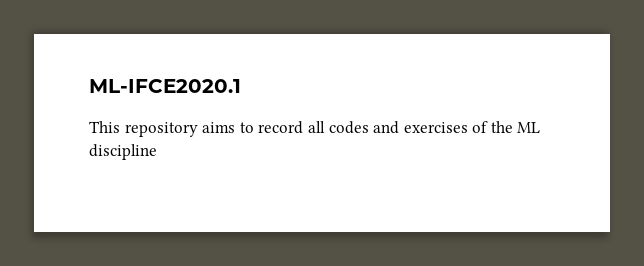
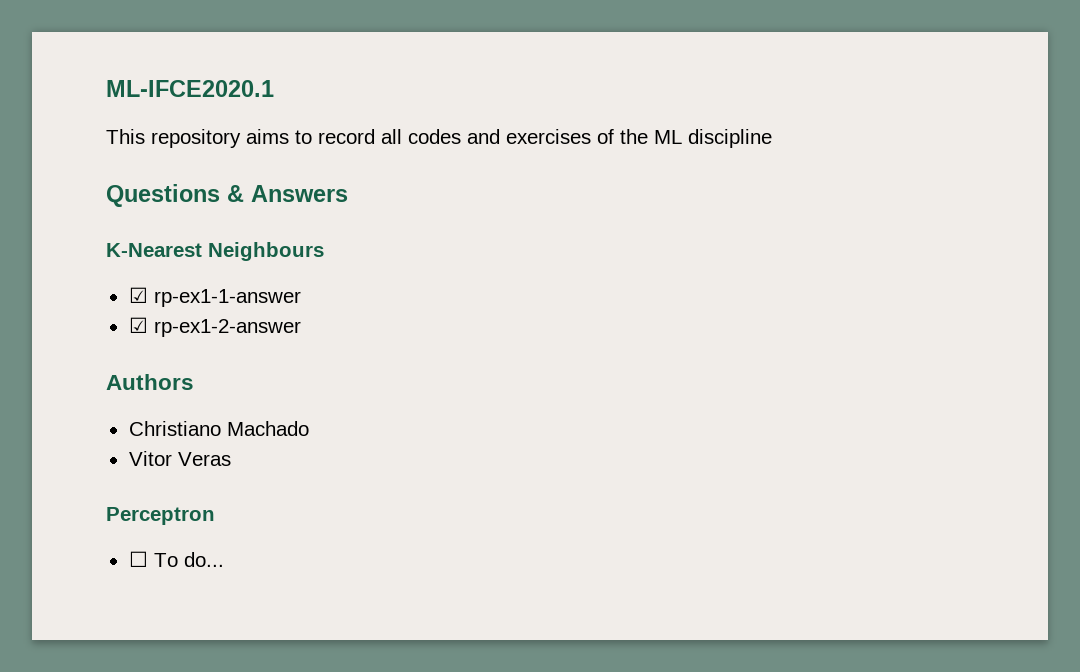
(157, 152) none -> [106,184,348,207] [106,242,324,261] [128,287,301,307] [128,317,301,337] [106,374,194,390] [128,421,309,436] [128,451,231,466] [106,507,215,525] [128,551,224,567] // Questions & Answers // K-Nearest Neighbours // ☑ rp-ex1-1-answer // ☑ rp-ex1-2-answer // Authors // Christiano Machado // Vitor Veras // Perceptron // ☐ To do...

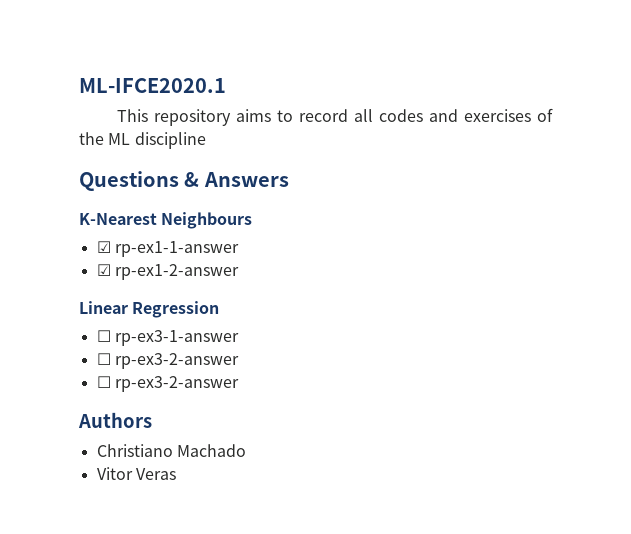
(301, 328) none -> [79,301,220,318] [96,330,239,346] [96,353,239,369] [96,376,239,392] // Linear Regression // ☐ rp-ex3-1-answer // ☐ rp-ex3-2-answer // ☐ rp-ex3-2-answer
[106,507,215,525] [128,551,224,567] // Perceptron // ☐ To do... -> (176, 474) none

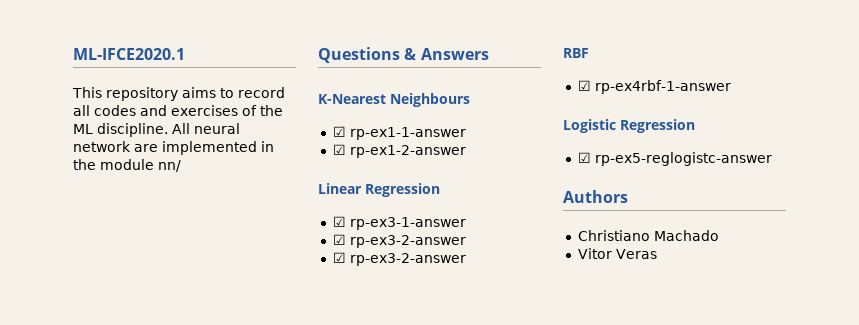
[134,132,206,149] discipline -> [97,123,240,137] [73,141,274,155] [73,159,181,172] discipline. All neural network are implemented in the module nn/
[96,330,111,342] ☐ -> [332,216,346,227] ☑
[96,353,239,369] [96,376,239,392] ☐ rp-ex3-2-answer // ☐ rp-ex3-2-answer -> [332,234,466,248] [332,252,466,266] [563,48,589,58] [577,80,731,94] [563,119,695,133] [577,152,772,166] ☑ rp-ex3-2-answer // ☑ rp-ex3-2-answer // RBF // ☑ rp-ex4rbf-1-answer // Logistic Regression // ☑ rp-ex5-reglogistc-answer

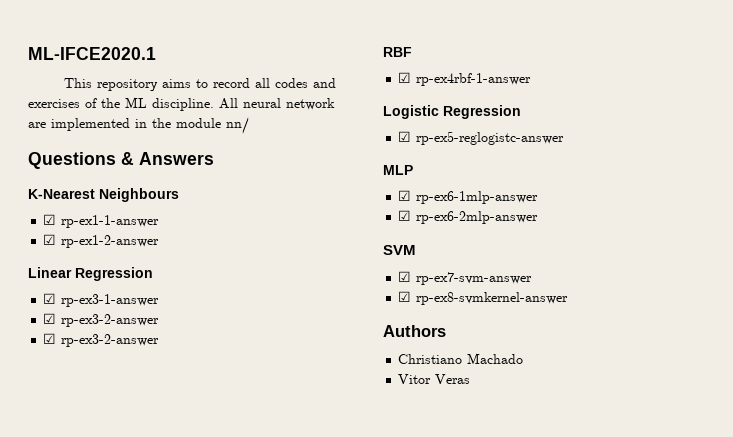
(772, 159) none -> [383,165,413,175] [398,190,539,204] [398,210,539,224] [383,245,416,255] [398,271,533,285] [398,291,569,305] // MLP // ☑ rp-ex6-1mlp-answer // ☑ rp-ex6-2mlp-answer // SVM // ☑ rp-ex7-svm-answer // ☑ rp-ex8-svmkernel-answer

